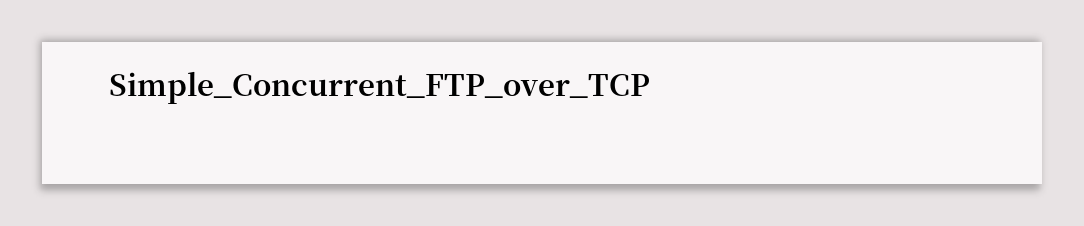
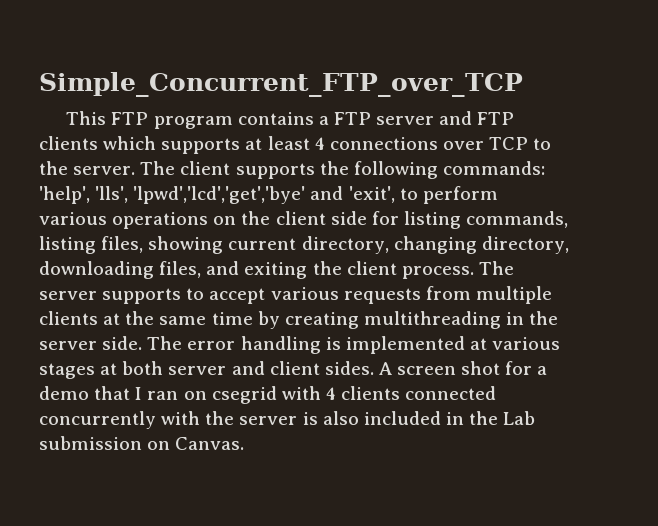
(650, 87) none -> [66,111,515,129] [39,136,552,154] [39,161,545,179] [39,186,498,204] [39,211,569,229] [39,236,569,254] [39,261,514,279] [39,286,552,304] [39,311,559,329] [39,336,561,354] [39,361,548,379] [39,386,497,404] [39,411,536,429] [39,436,245,450] // This FTP program contains a FTP server and FTP clients which supports at least 4 connections over TCP to the server. The client supports the following commands: 'help', 'lls', 'lpwd','lcd','get','bye' and 'exit', to perform various operations on the client side for listing commands, listing files, showing current directory, changing directory, downloading files, and exiting the client process. The server supports to accept various requests from multiple clients at the same time by creating multithreading in the server side. The error handling is implemented at various stages at both server and client sides. A screen shot for a demo that I ran on csegrid with 4 clients connected concurrently with the server is also included in the Lab submission on Canvas.

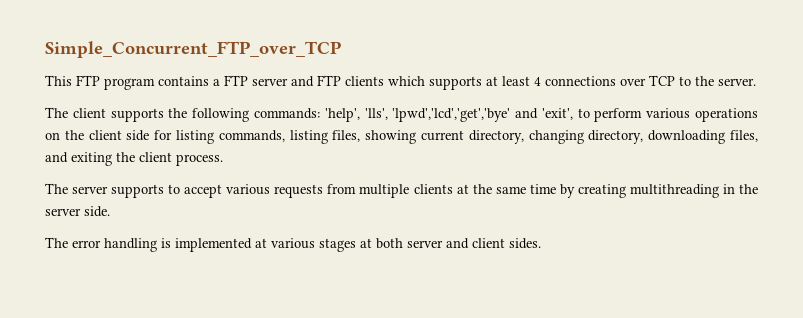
(136, 170) none -> (756, 82) //
(474, 272) none -> (223, 160) //
(143, 343) none -> (110, 211) //
[378,361,548,375] [39,386,497,404] [39,411,536,429] [39,436,245,450] A screen shot for a demo that I ran on csegrid with 4 clients connected concurrently with the server is also included in the Lab submission on Canvas. -> (541, 243) none

